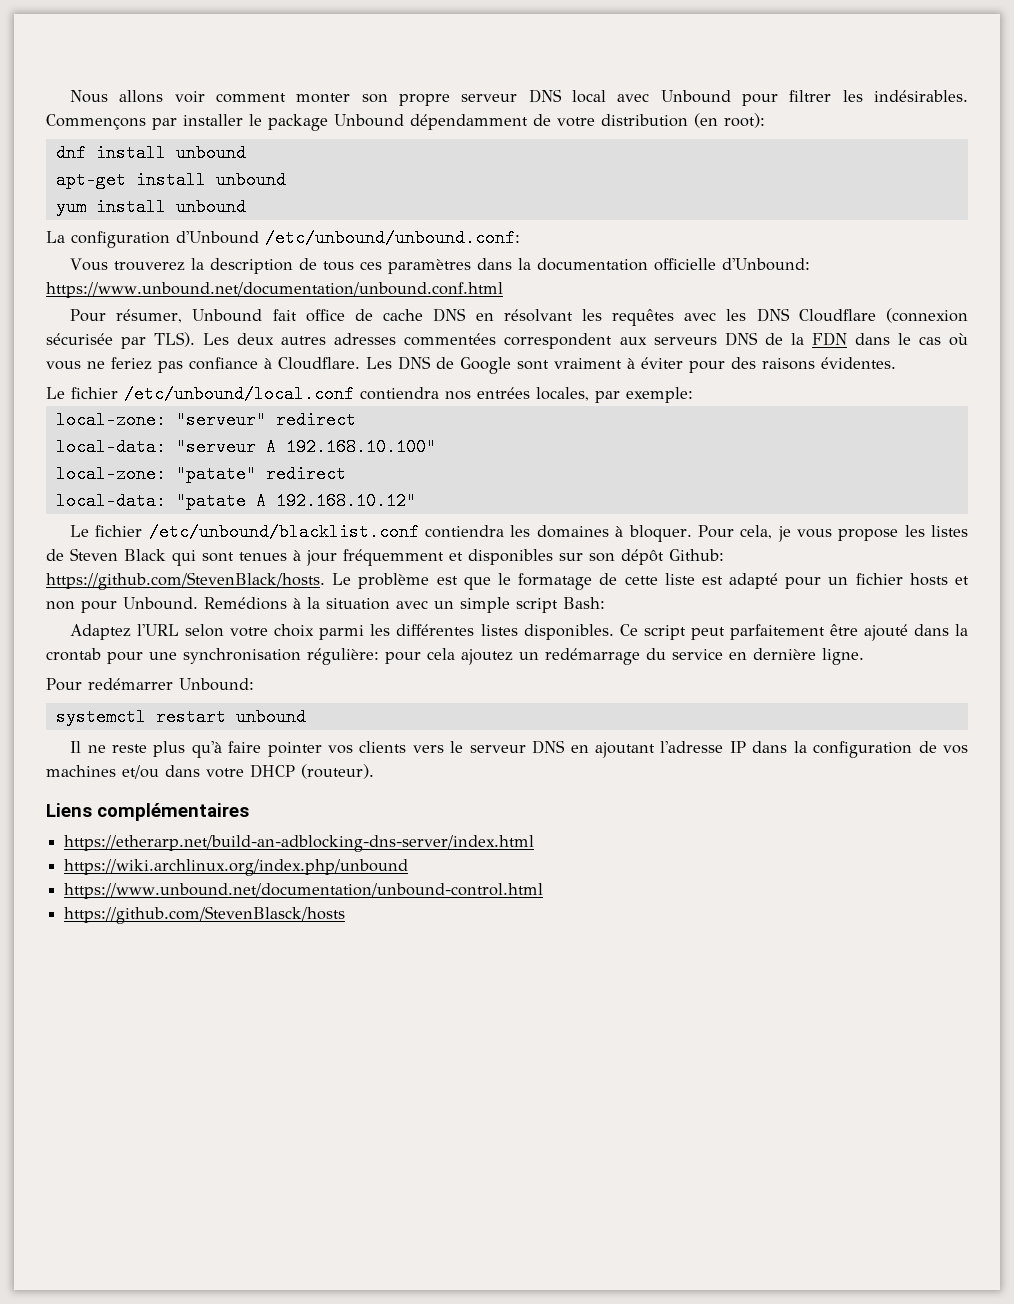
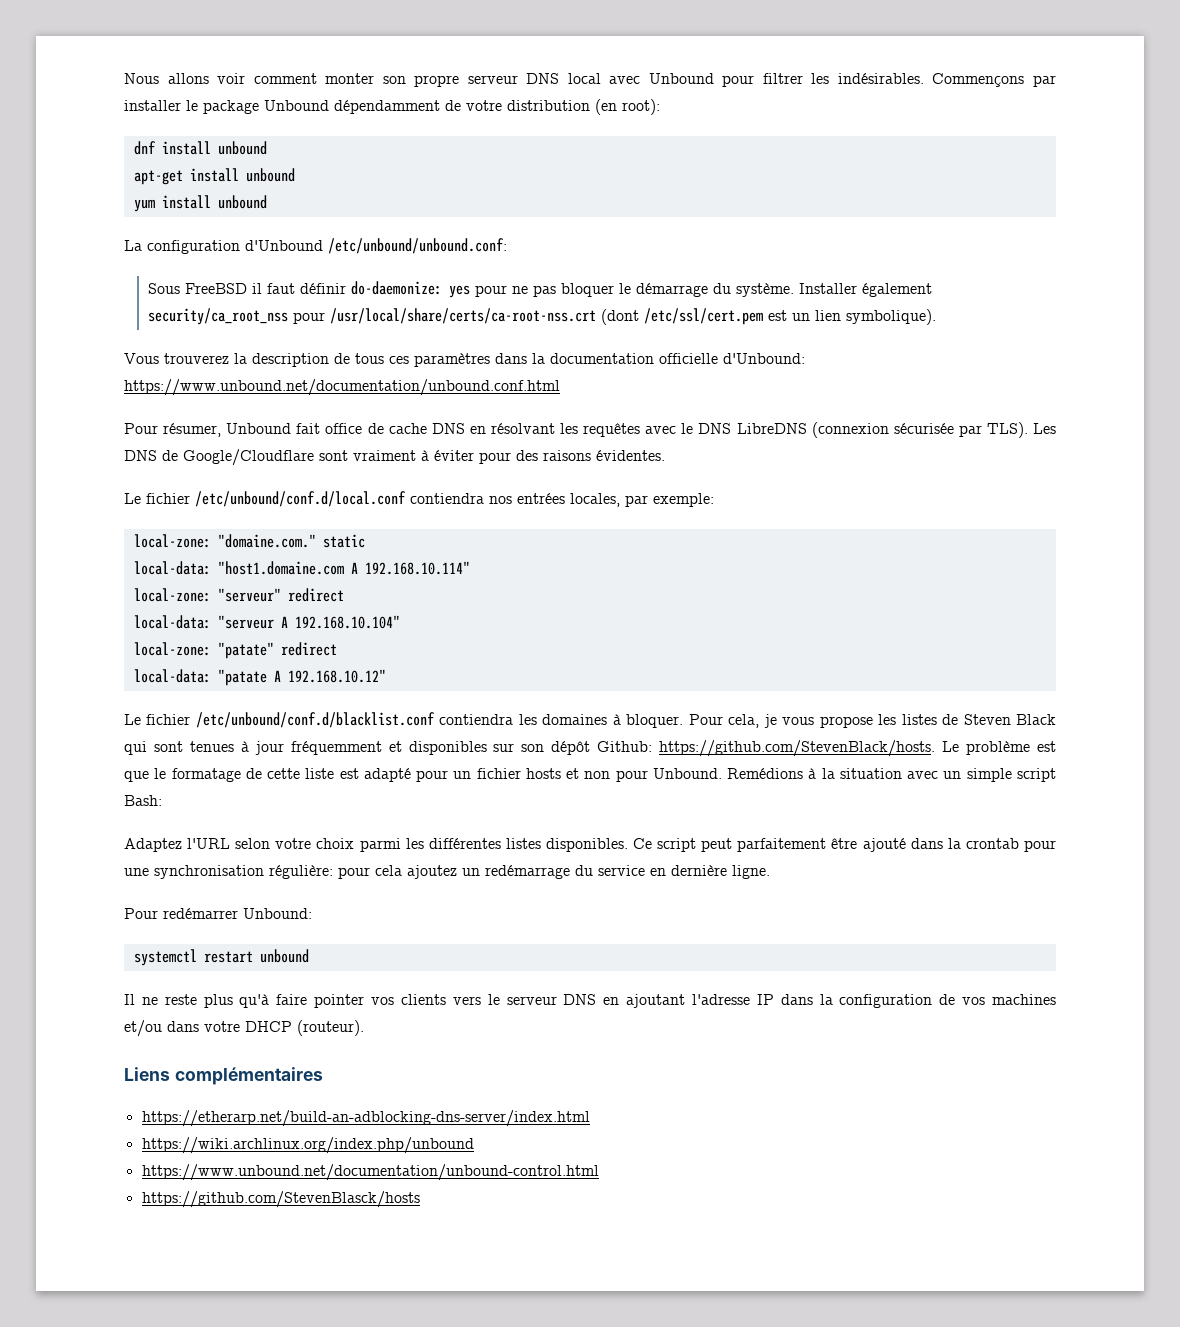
(520, 238) none -> [147,281,932,298] [147,308,936,325] // Sous FreeBSD il faut définir do-daemonize: yes pour ne pas bloquer le démarrage du système. Installer également security/ca_root_nss pour /usr/local/share/certs/ca-root-nss.crt (dont /etc/ssl/cert.pem est un lien symbolique).
[726,308,876,322] les DNS Cloudflare -> [681,423,807,434] le DNS LibreDNS
[237,332,968,349] [46,356,511,374] deux autres adresses commentées correspondent aux serveurs DNS de la FDN dans le cas où vous ne feriez pas confiance à Cloudflare. Les DNS de Google -> [124,449,314,466] DNS de Google/Cloudflare
[124,385,354,403] /etc/unbound/local.conf -> [195,491,406,507] /etc/unbound/conf.d/local.conf
(693, 395) none -> [133,534,365,548] [133,561,470,575] // local-zone: "domaine.com." static // local-data: "host1.domaine.com A 192.168.10.114"
[285,438,436,456] 192.168.10.100" -> [294,615,400,629] 192.168.10.104"
[148,523,419,541] /etc/unbound/blacklist.conf -> [195,712,435,728] /etc/unbound/conf.d/blacklist.conf

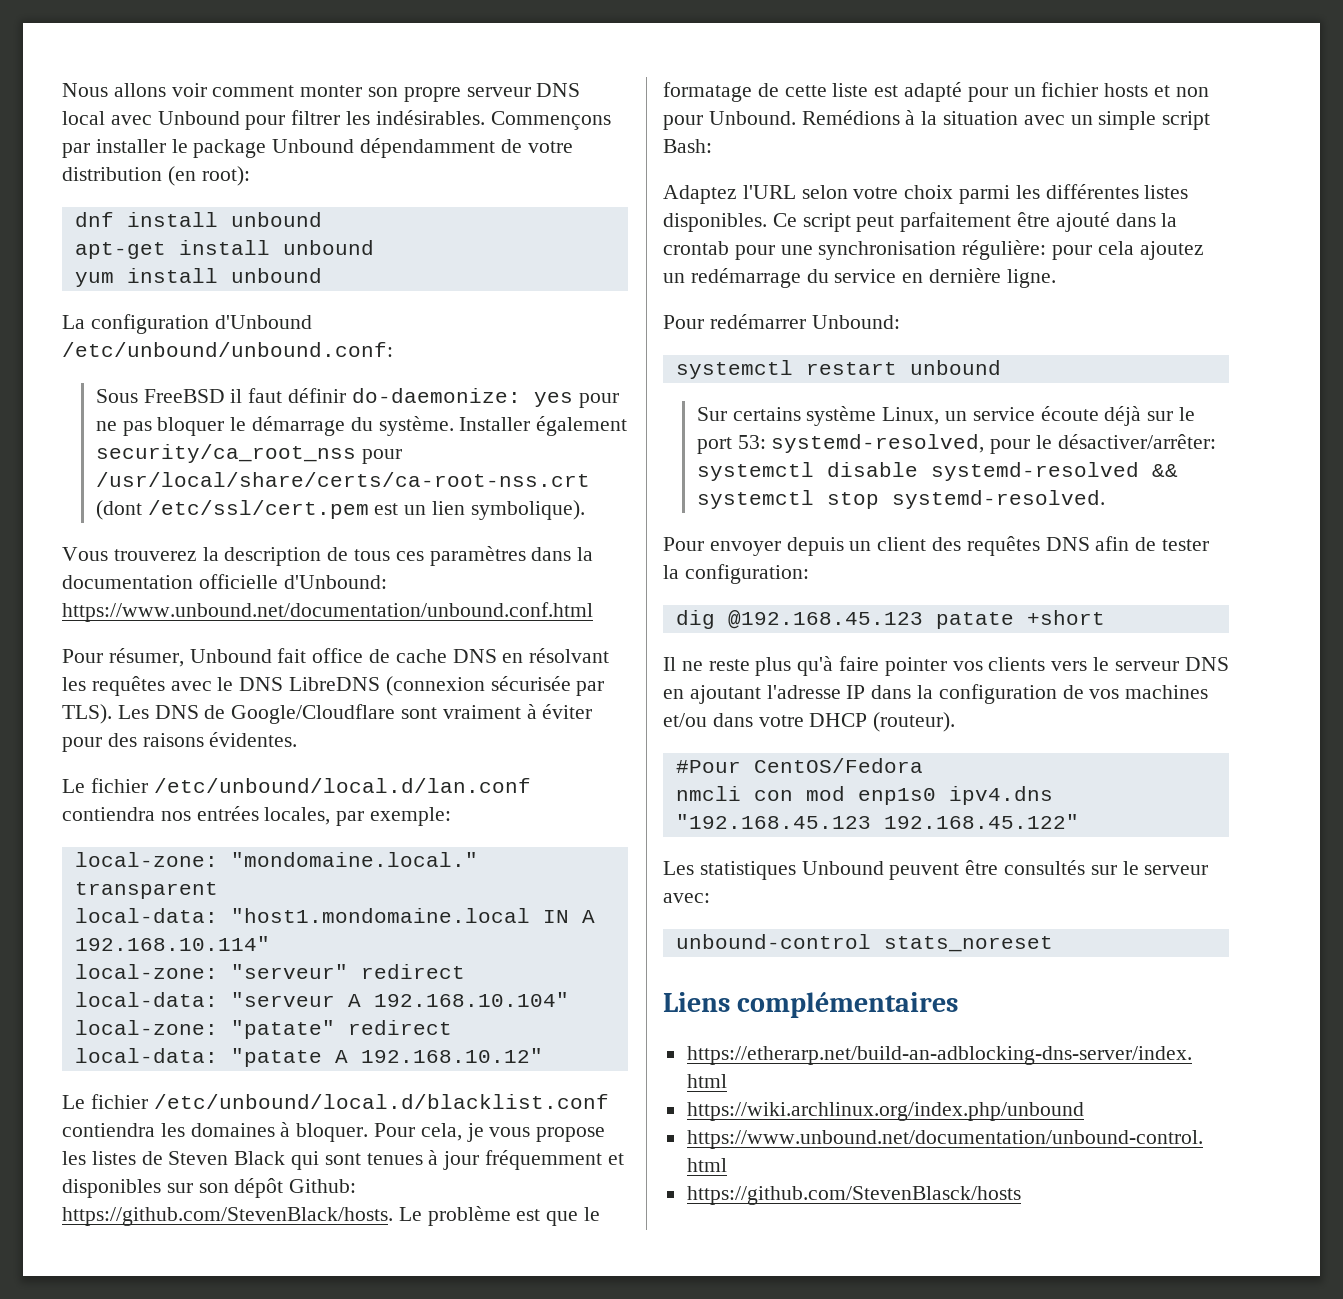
[195,491,406,507] /etc/unbound/conf.d/local.conf -> [153,778,531,793] /etc/unbound/local.d/lan.conf
[217,534,365,548] [133,561,344,575] "domaine.com." static // local-data: "host1.domaine.com -> [230,852,478,867] [74,882,218,899] [74,908,569,923] "mondomaine.local." transparent // local-data: "host1.mondomaine.local IN
[195,712,435,728] /etc/unbound/conf.d/blacklist.conf -> [153,1094,609,1109] /etc/unbound/local.d/blacklist.conf
(309, 956) none -> [696,406,1195,426] [696,434,1216,454] [696,462,1178,481] [696,490,1105,509] [663,536,1210,556] [663,564,809,584] [675,610,1105,629] // Sur certains système Linux, un service écoute déjà sur le port 53: systemd-resolved, pour le désactiver/arrêter: systemctl disable systemd-resolved && systemctl stop systemd-resolved. // Pour envoyer depuis un client des requêtes DNS afin de tester la configuration: // dig @192.168.45.123 patate +short
(364, 1028) none -> [675,758,923,773] [675,786,1053,805] [675,814,1079,829] [663,860,1209,880] [663,893,710,903] [675,934,1053,952] // #Pour CentOS/Fedora // nmcli con mod enp1s0 ipv4.dns "192.168.45.123 192.168.45.122" // Les statistiques Unbound peuvent être consultés sur le serveur avec: // unbound-control stats_noreset

